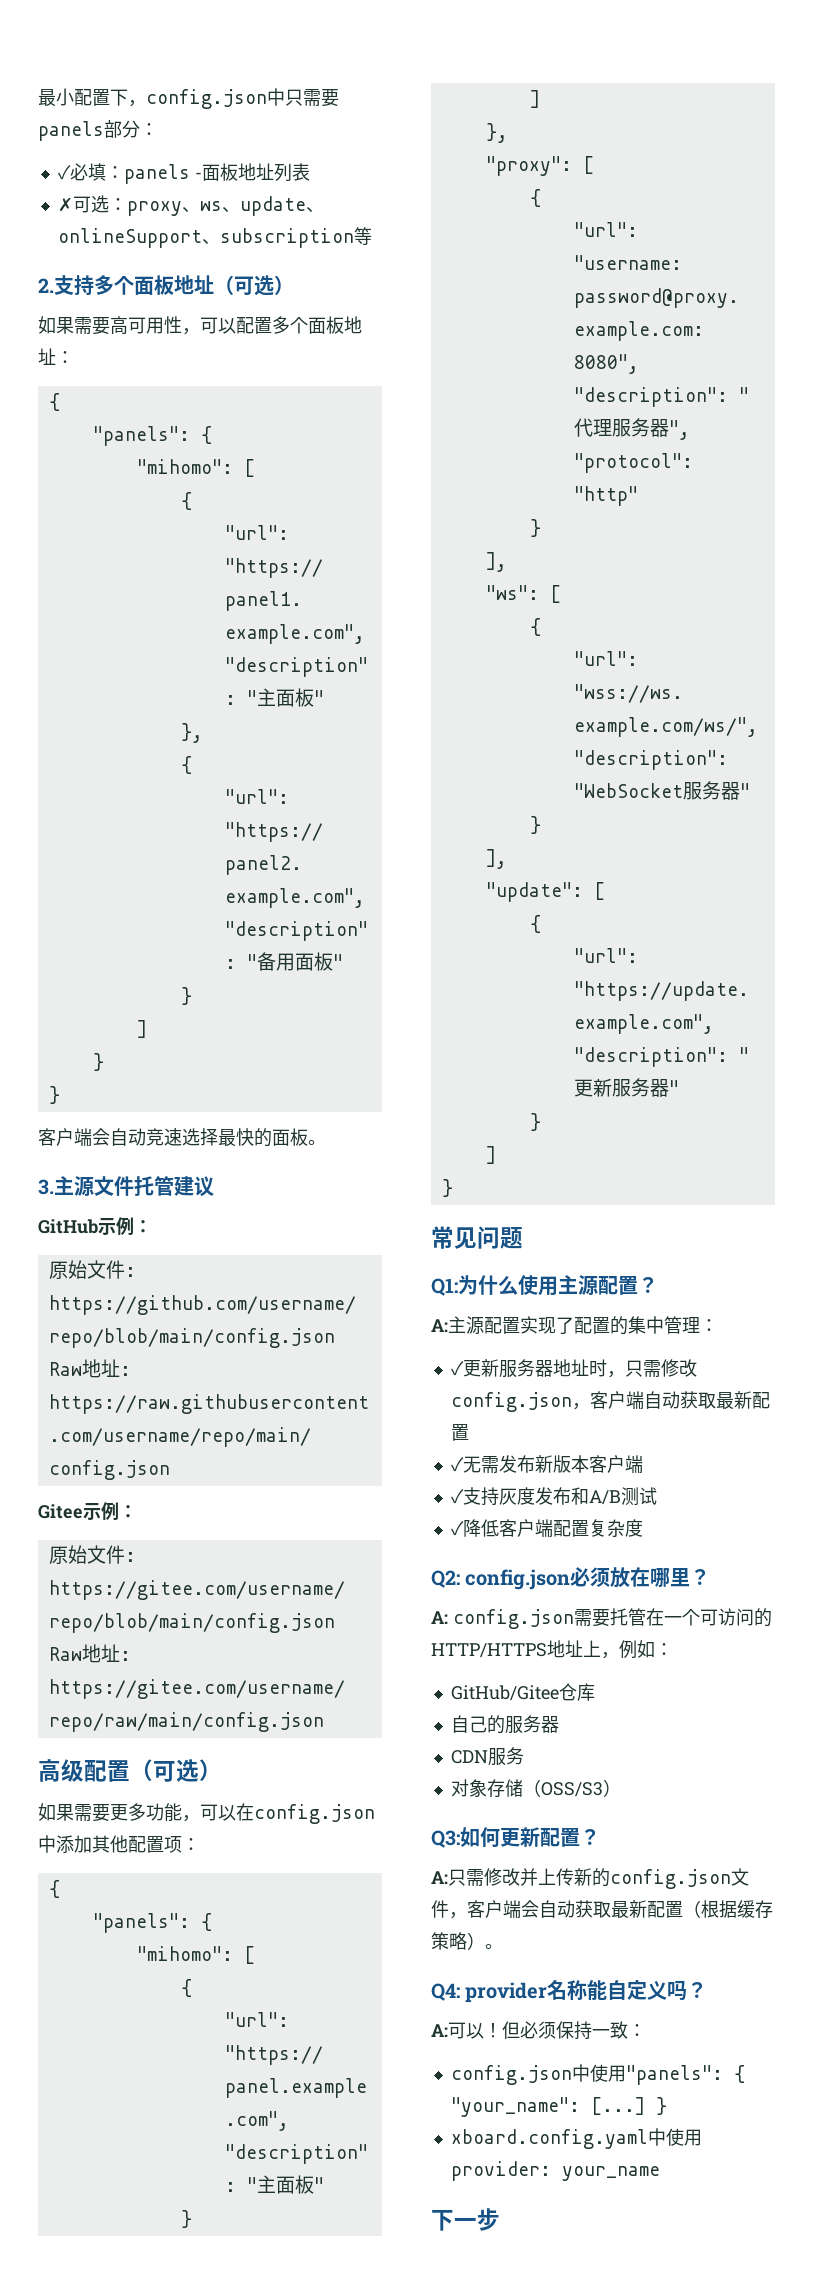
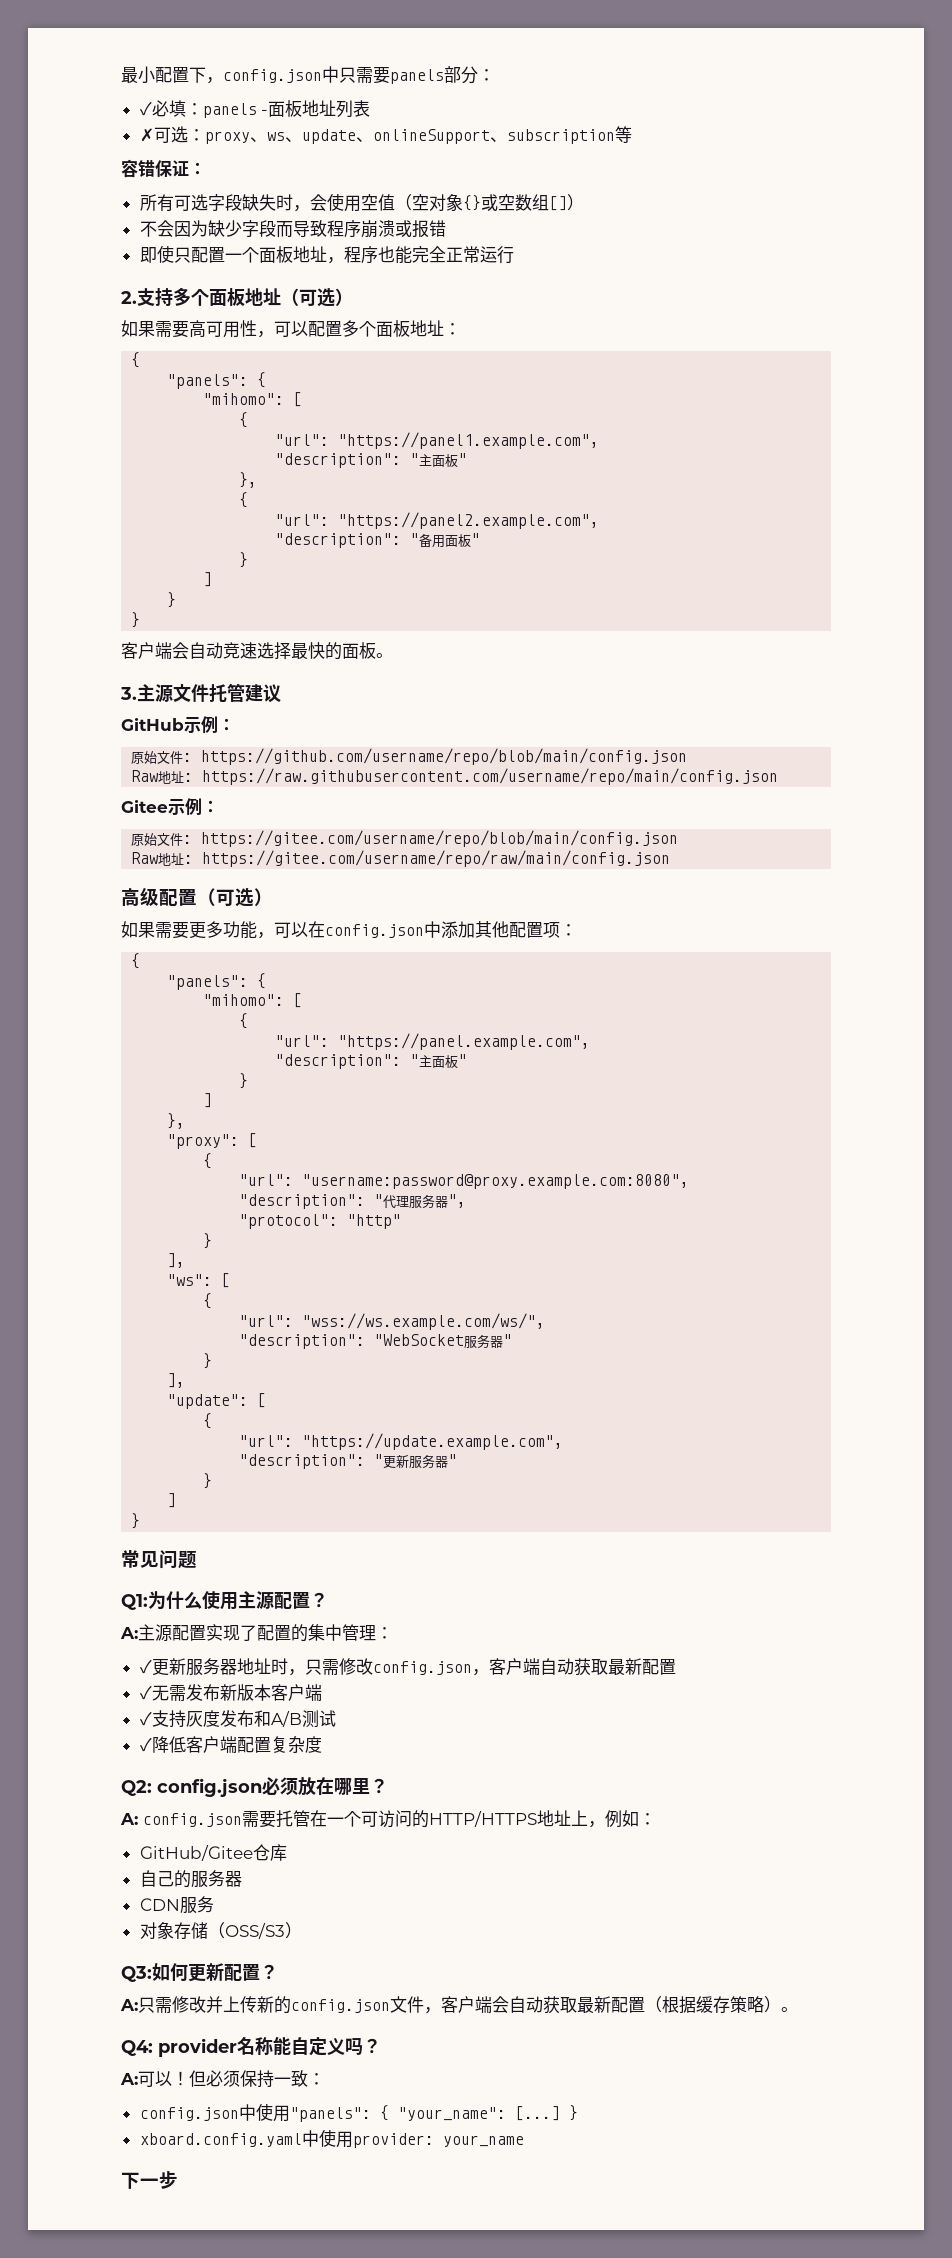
(372, 236) none -> [121,159,206,178] [139,193,584,212] [139,220,446,238] [139,245,514,264] // 容错保证： // 所有可选字段缺失时，会使用空值（空对象{}或空数组[]） // 不会因为缺少字段而导致程序崩溃或报错 // 即使只配置一个面板地址，程序也能完全正常运行

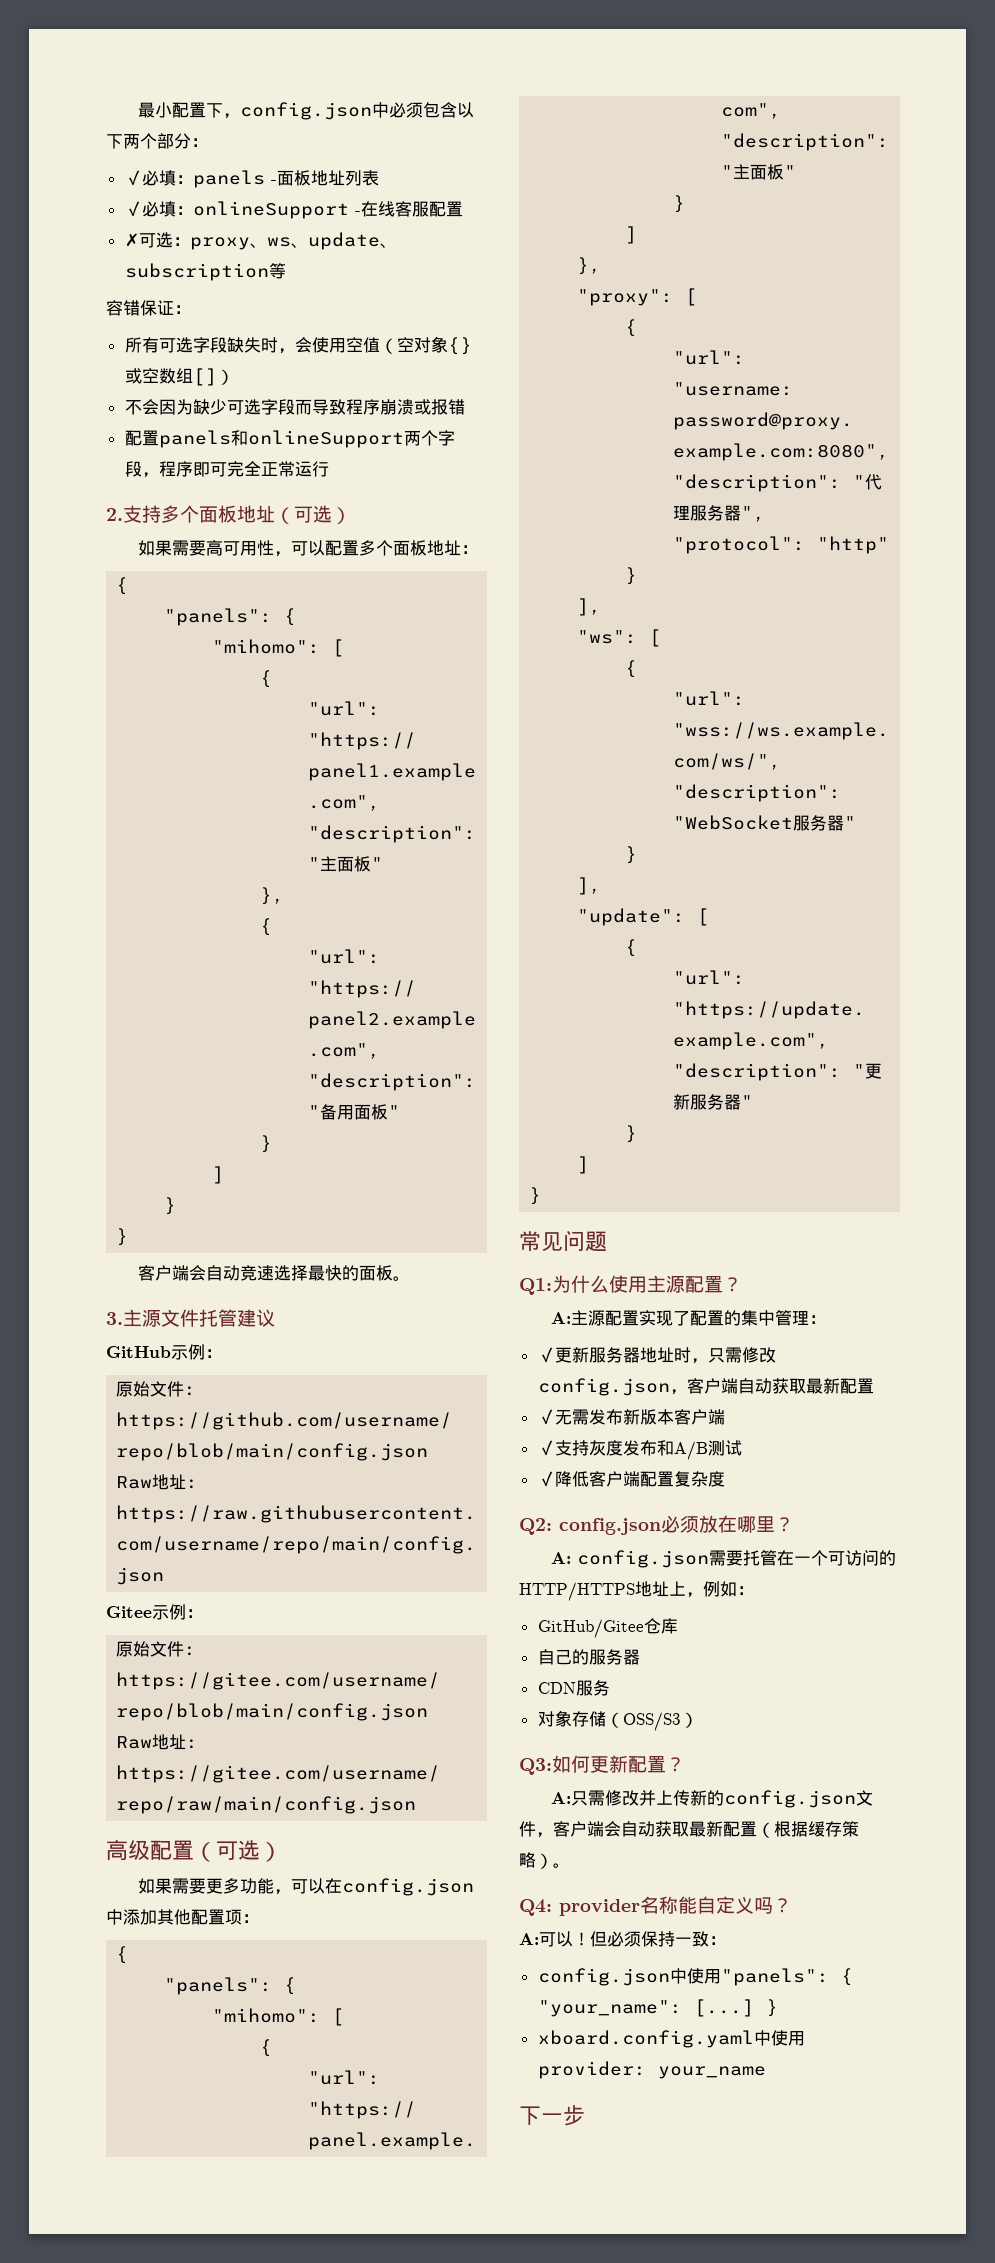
[339,66,444,84] 只需要panels -> [389,102,475,118] [106,133,157,149] 必须包含以下两个
(371, 108) none -> [124,201,463,219] // ✓必填：onlineSupport -在线客服配置
[372,129,507,144] onlineSupport、 -> (397, 245) none
(242, 228) none -> [226,399,261,415] 可选
[139,245,412,264] 即使只配置一个面板地址，程序也能 -> [124,430,455,448] [124,461,227,478] 配置panels和onlineSupport两个字段，程序即可

